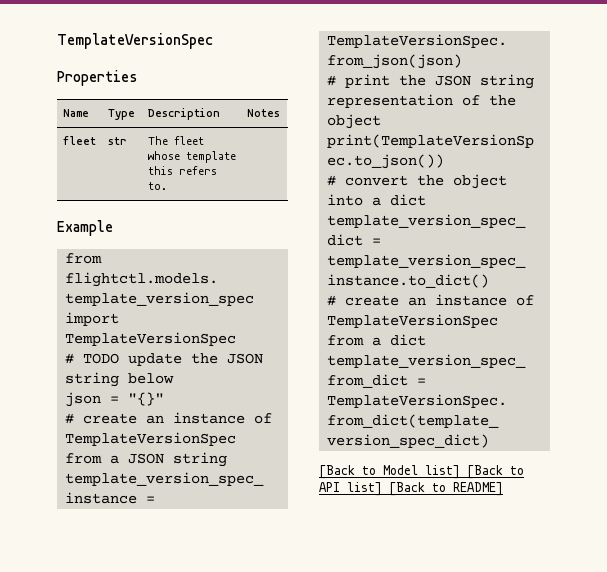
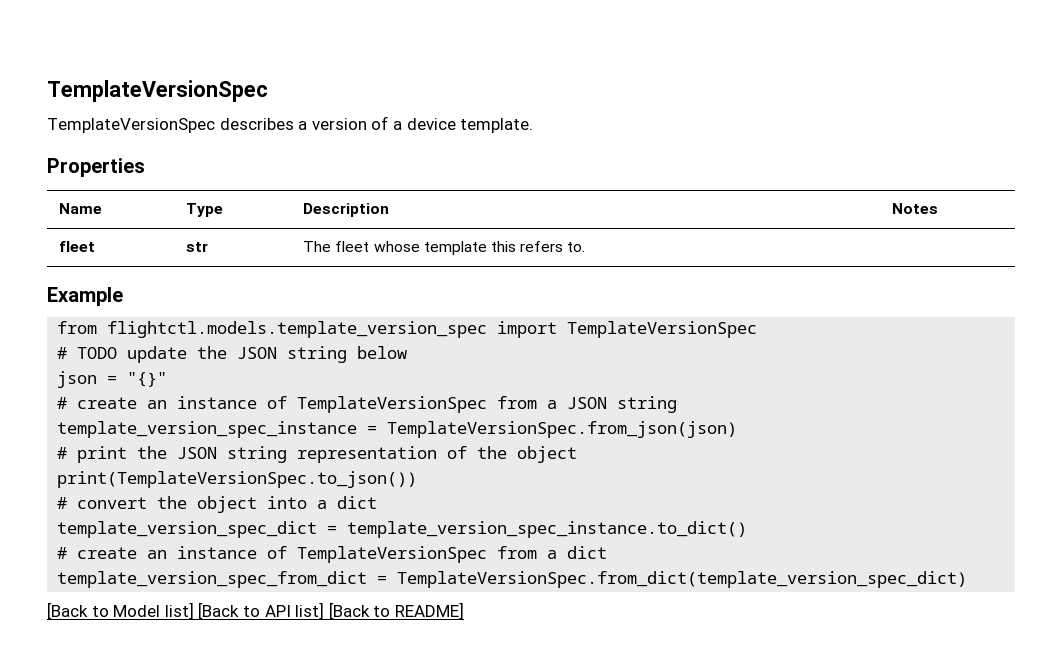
[57,33,213,49] TemplateVersionSpec -> [47,80,268,102] [47,116,534,133] TemplateVersionSpec // TemplateVersionSpec describes a version of a device template.

